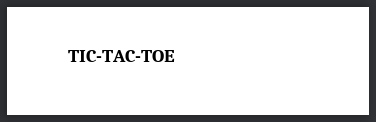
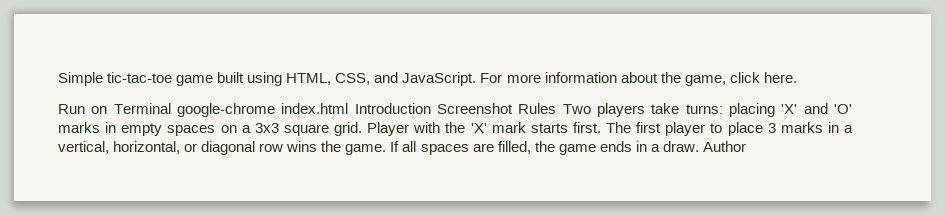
[68,50,175,62] TIC-TAC-TOE -> [58,72,797,86] [58,103,853,117] [58,122,853,136] [58,141,746,155] Simple tic-tac-toe game built using HTML, CSS, and JavaScript. For more information about the game, click here. // Run on Terminal google-chrome index.html Introduction Screenshot Rules Two players take turns: placing 'X' and 'O' marks in empty spaces on a 3x3 square grid. Player with the 'X' mark starts first. The first player to place 3 marks in a vertical, horizontal, or diagonal row wins the game. If all spaces are filled, the game ends in a draw. Author

